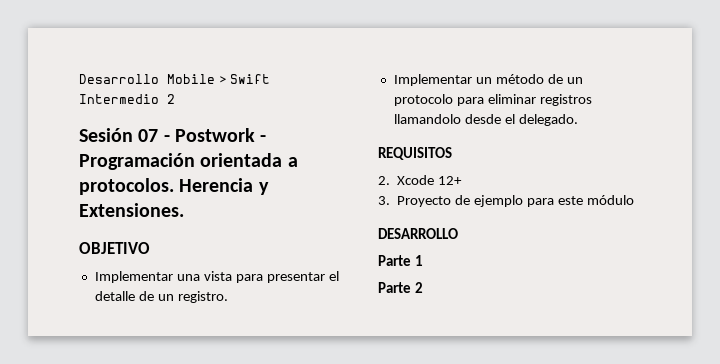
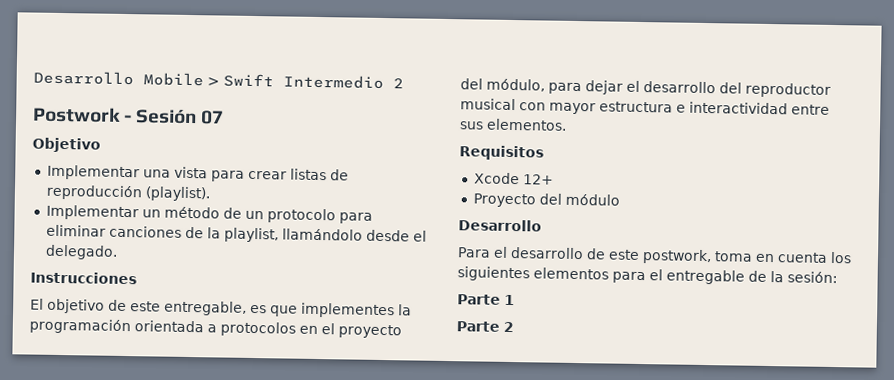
(175, 99) none -> [33,106,133,123] Postwork -
[163,128,267,142] [79,153,298,170] [79,178,269,195] [79,203,184,217] [79,242,150,254] [94,271,339,283] [94,291,228,303] - Postwork - Programación orientada a protocolos. Herencia y Extensiones. // OBJETIVO // Implementar una vista para presentar el detalle de un registro. -> [32,137,101,153] [46,164,349,182] [45,184,211,202] // Objetivo // Implementar una vista para crear listas de reproducción (playlist).
[539,94,592,106] [393,114,578,126] [378,147,452,160] [378,175,463,185] [378,195,634,207] [378,228,458,239] registros llamandolo desde el delegado. // REQUISITOS // 2. Xcode 12+ // 3. Proyecto de ejemplo para este módulo // DESARROLLO -> [108,225,427,243] [44,244,118,260] [30,271,137,285] [30,298,412,319] [29,318,402,339] [460,78,831,98] [460,98,830,115] [459,118,567,131] [459,145,544,161] [473,172,554,185] [472,193,620,208] [458,219,542,232] [457,246,852,265] [457,266,838,285] canciones de la playlist, llamándolo desde el delegado. // Instrucciones // El objetivo de este entregable, es que implementes la programación orientada a protocolos en el proyecto del módulo, para dejar el desarrollo del reproductor musical con mayor estructura e interactividad entre sus elementos. // Requisitos // Xcode 12+ // Proyecto del módulo // Desarrollo // Para el desarrollo de este postwork, toma en cuenta los siguientes elementos para el entregable de la sesión:

